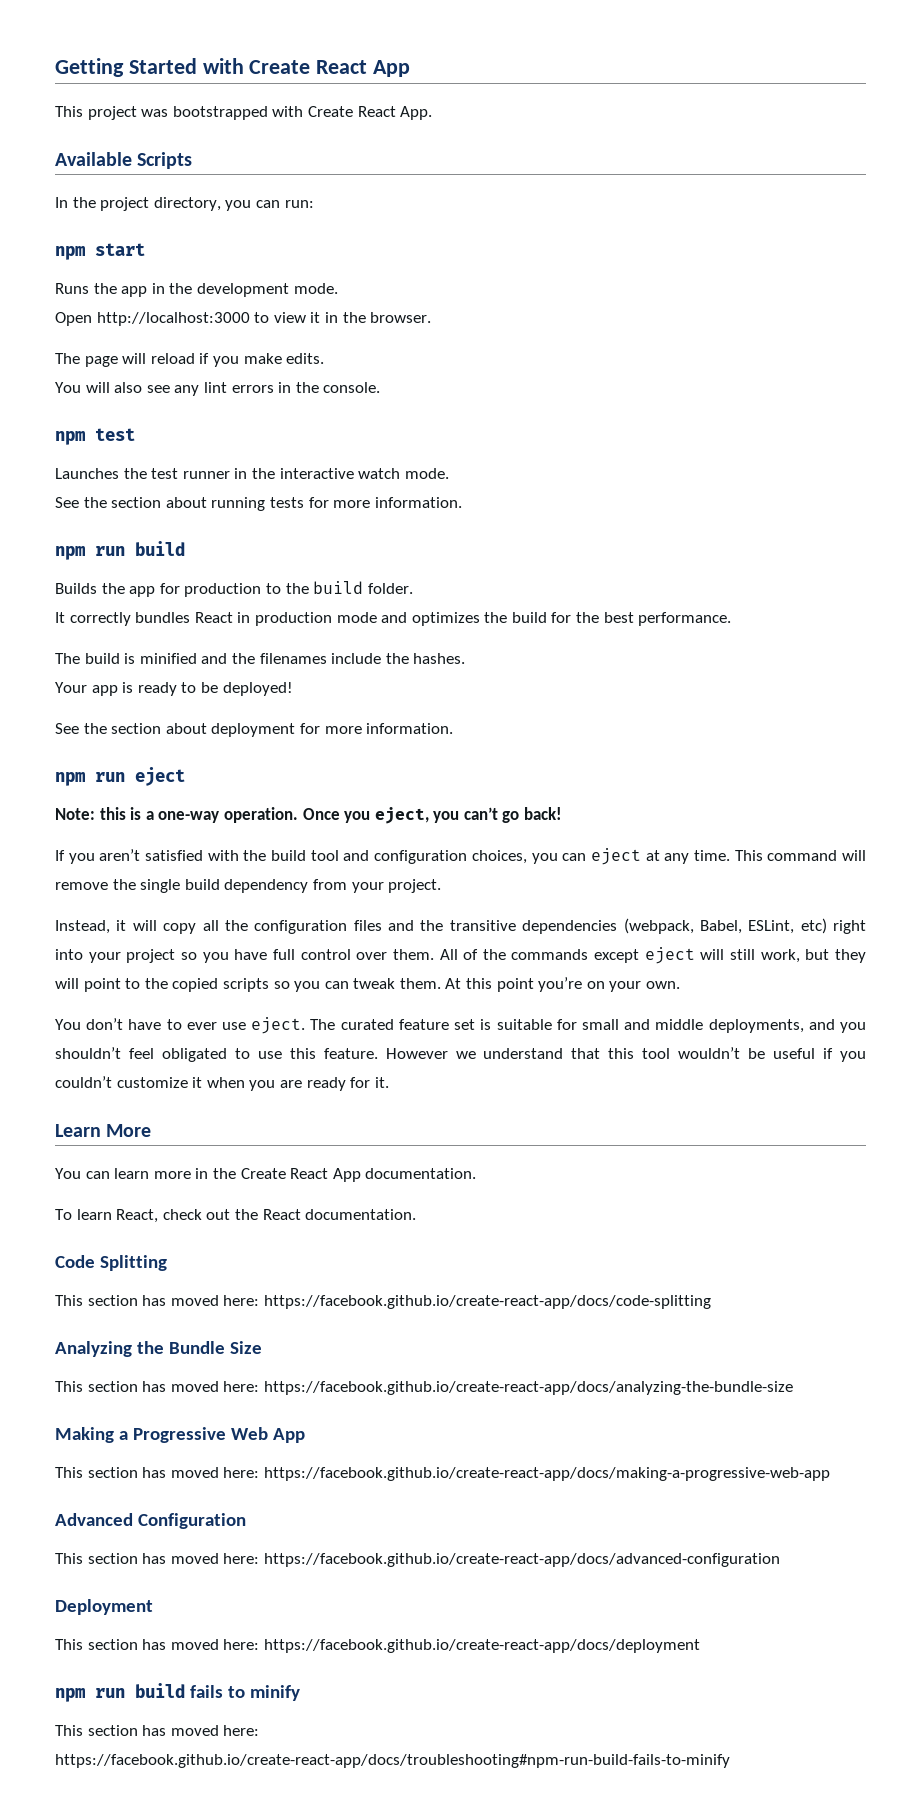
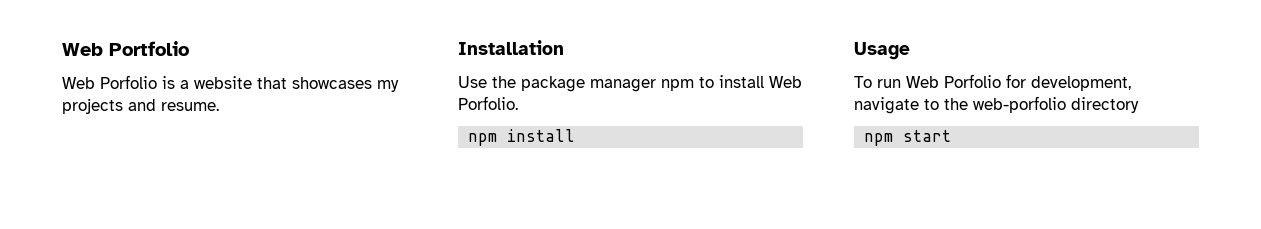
[55,58,411,77] [55,106,433,120] [55,152,193,169] [55,197,314,211] [55,243,145,260] [55,283,338,297] [55,312,432,326] [55,353,325,367] [55,382,381,396] [55,428,135,445] [55,468,449,479] [55,497,462,511] [55,541,185,560] [55,581,413,597] [55,612,732,626] [55,653,466,664] [55,682,293,696] [55,723,454,737] [55,767,185,786] [55,807,563,824] [55,848,867,865] [55,879,442,893] [55,918,866,934] [55,947,866,964] [55,977,681,992] [55,1017,867,1034] [55,1047,867,1062] [55,1076,389,1091] [55,1124,152,1137] [55,1168,477,1182] [55,1209,417,1223] [55,1255,167,1271] [55,1295,711,1309] [55,1341,262,1357] [55,1381,793,1395] [55,1427,305,1443] [55,1467,830,1481] [55,1513,246,1529] [55,1553,780,1567] [55,1599,153,1615] [55,1639,700,1653] [55,1683,300,1702] [55,1725,260,1736] [55,1754,730,1768] Getting Started with Create React App // This project was bootstrapped with Create React App. // Available Scripts // In the project directory, you can run: // npm start // Runs the app in the development mode. // Open http://localhost:3000 to view it in the browser. // The page will reload if you make edits. // You will also see any lint errors in the console. // npm test // Launches the test runner in the interactive watch mode. // See the section about running tests for more information. // npm run build // Builds the app for production to the build folder. // It correctly bundles React in production mode and optimizes the build for the best performance. // The build is minified and the filenames include the hashes. // Your app is ready to be deployed! // See the section about deployment for more information. // npm run eject // Note: this is a one-way operation. Once you eject, you can’t go back! // If you aren’t satisfied with the build tool and configuration choices, you can eject at any time. This command will remove the single build dependency from your project. // Instead, it will copy all the configuration files and the transitive dependencies (webpack, Babel, ESLint, etc) right into your project so you have full control over them. All of the commands except eject will still work, but they will point to the copied scripts so you can tweak them. At this point you’re on your own. // You don’t have to ever use eject. The curated feature set is suitable for small and middle deployments, and you shouldn’t feel obligated to use this feature. However we understand that this tool wouldn’t be useful if you couldn’t customize it when you are ready for it. // Learn More // You can learn more in the Create React App documentation. // To learn React, check out the React documentation. // Code Splitting // This section has moved here: https://facebook.github.io/create-react-app/docs/code-splitting // Analyzing the Bundle Size // This section has moved here: https://facebook.github.io/create-react-app/docs/analyzing-the-bundle-size // Making a Progressive Web App // This section has moved here: https://facebook.github.io/create-react-app/docs/making-a-progressive-web-app // Advanced Configuration // This section has moved here: https://facebook.github.io/create-react-app/docs/advanced-configuration // Deployment // This section has moved here: https://facebook.github.io/create-react-app/docs/deployment // npm run build fails to minify // This section has moved here: https://facebook.github.io/create-react-app/docs/troubleshooting#npm-run-build-fails-to-minify -> [62,41,189,56] [62,75,399,92] [62,98,219,114] [458,40,564,55] [458,75,802,92] [458,96,518,110] [468,129,576,146] [854,42,910,60] [854,74,1131,91] [854,96,1139,114] [864,130,952,146] Web Portfolio // Web Porfolio is a website that showcases my projects and resume. // Installation // Use the package manager npm to install Web Porfolio. // npm install // Usage // To run Web Porfolio for development, navigate to the web-porfolio directory // npm start

